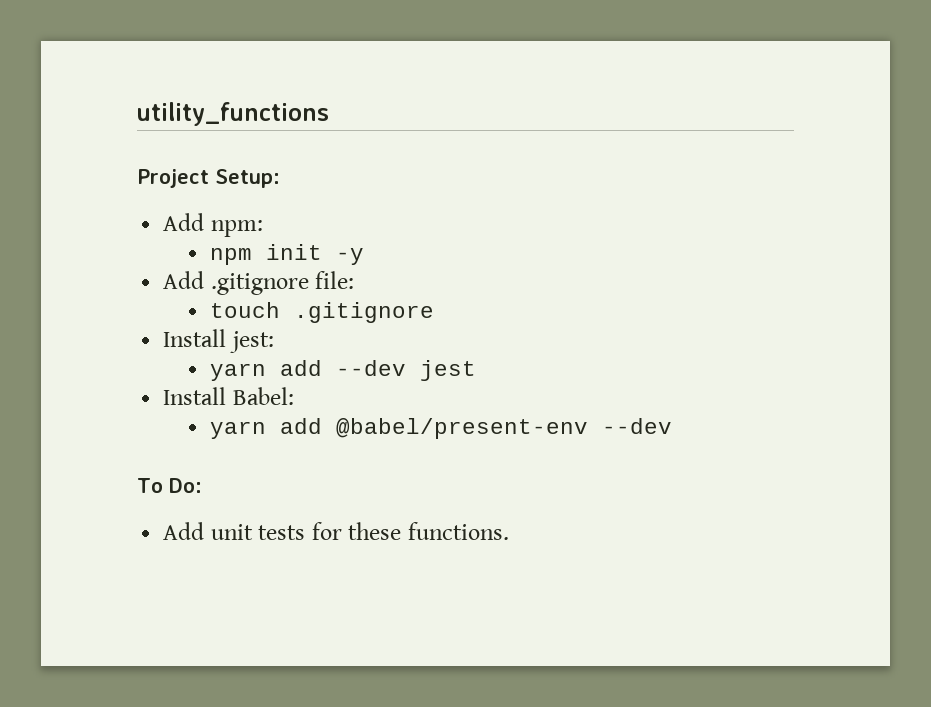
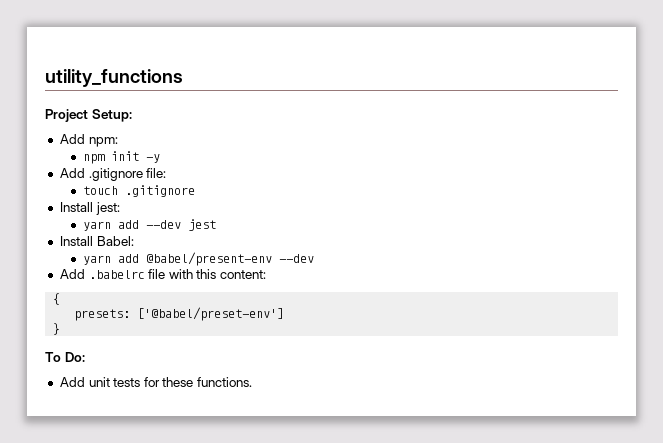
(673, 426) none -> [59,269,267,279] [53,293,61,305] [74,307,285,321] [53,323,61,335] // Add .babelrc file with this content: // { // presets: ['@babel/preset-env'] // }

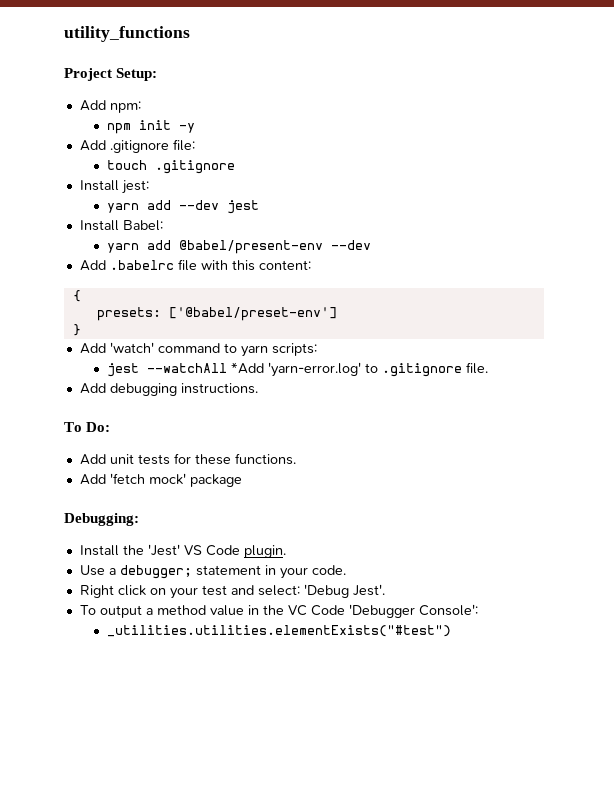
(61, 329) none -> [79,342,317,357] [106,362,488,377] [79,383,258,396] // Add 'watch' command to yarn scripts: // jest --watchAll *Add 'yarn-error.log' to .gitignore file. // Add debugging instructions.
(253, 382) none -> [79,473,242,487] [64,513,139,526] [79,544,286,558] [79,565,346,579] [79,584,385,599] [79,604,478,618] [106,625,451,637] // Add 'fetch mock' package // Debugging: // Install the 'Jest' VS Code plugin. // Use a debugger; statement in your code. // Right click on your test and select: 'Debug Jest'. // To output a method value in the VC Code 'Debugger Console': // _utilities.utilities.elementExists("#test")

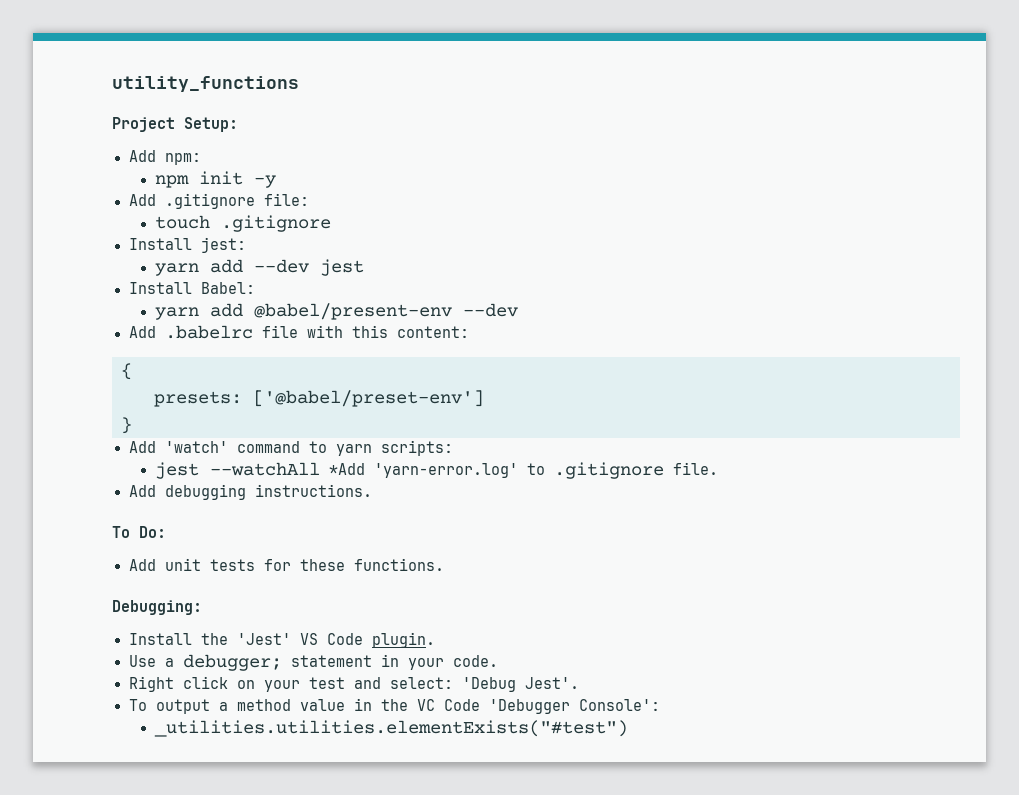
[79,473,242,487] // Add 'fetch mock' package -> (444, 564) none

